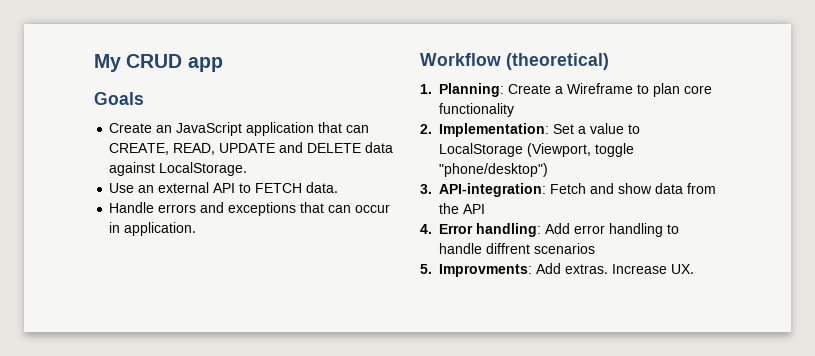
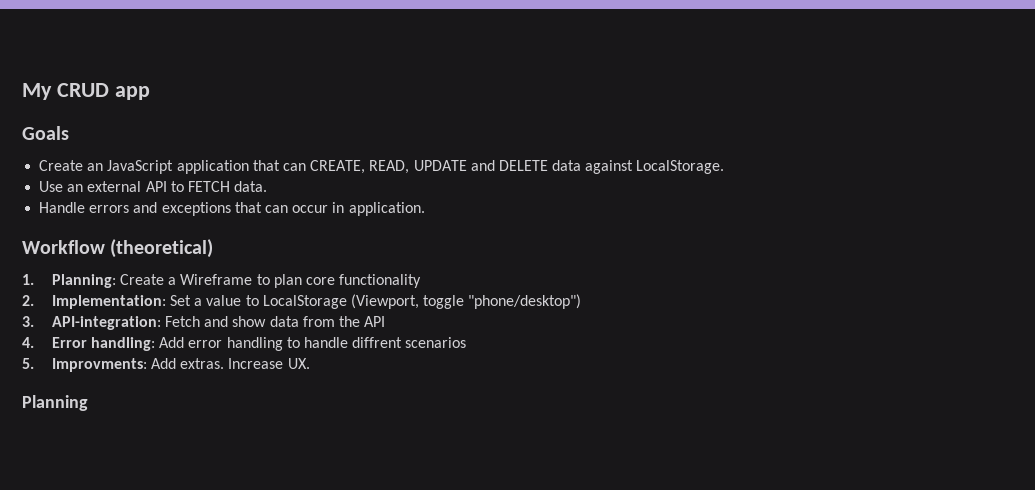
(694, 269) none -> [22,395,88,411] // Planning

